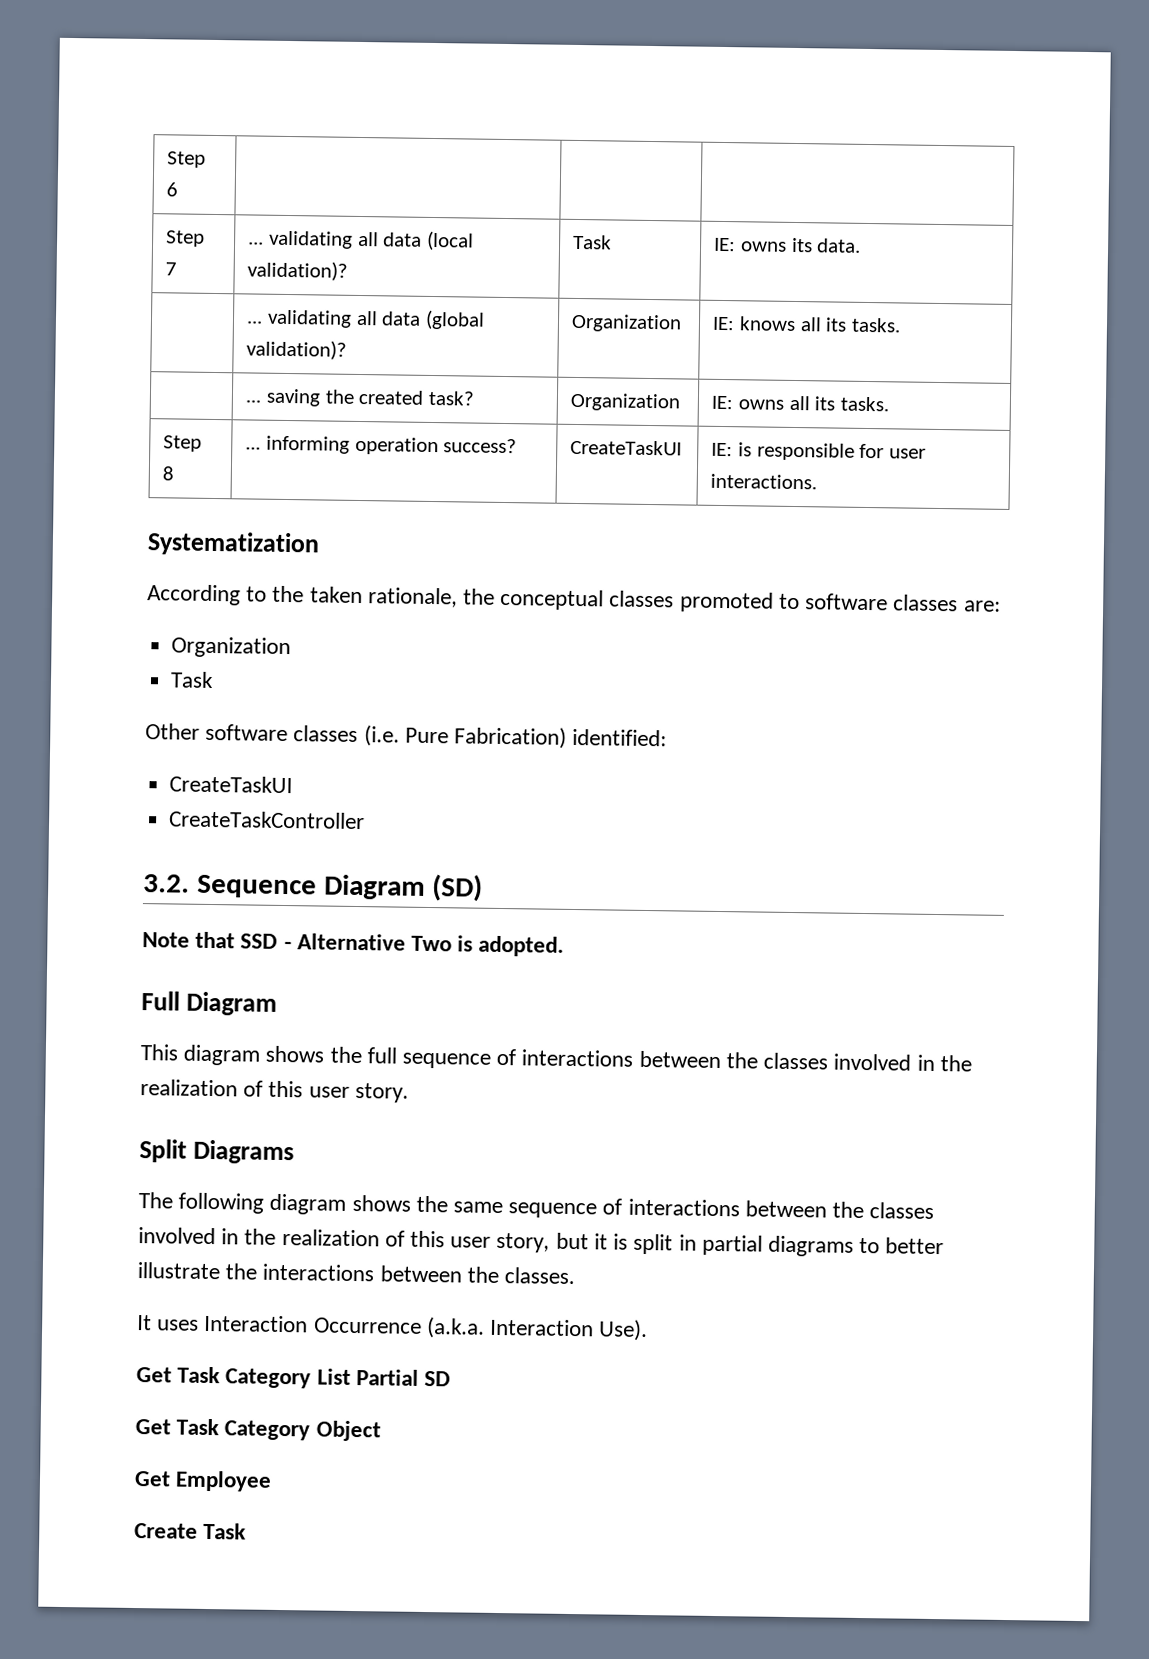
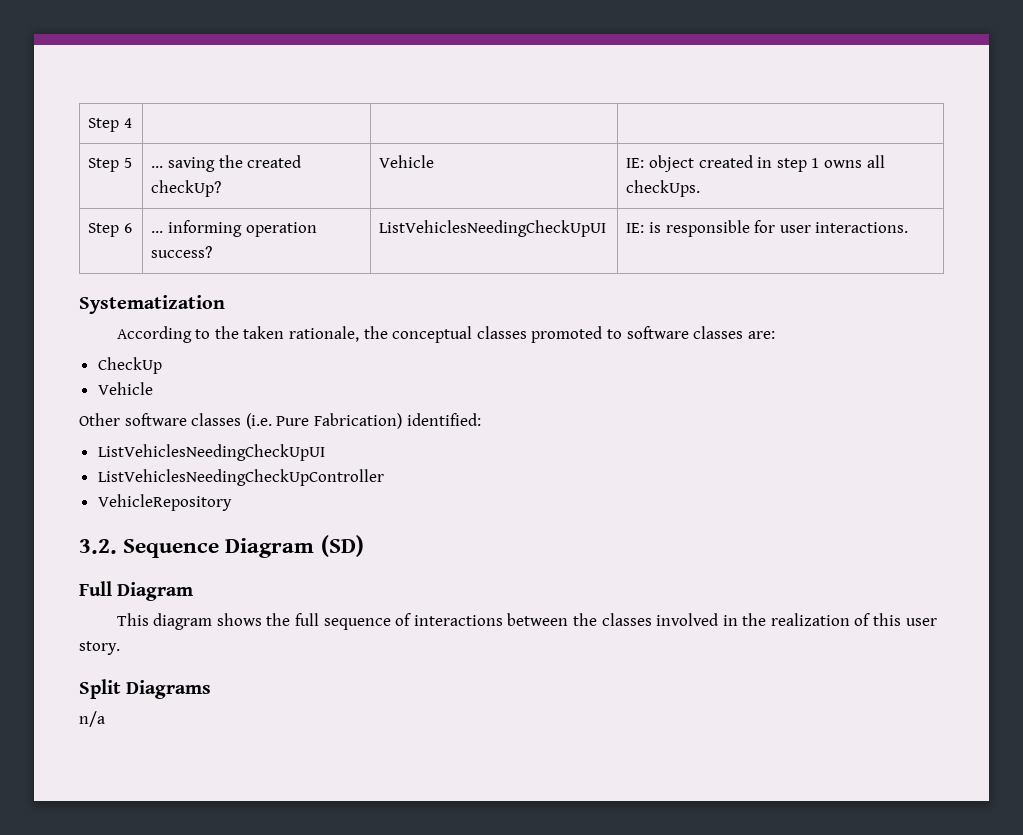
[167,151,207,168] [166,182,179,197] [166,230,206,247] [165,262,178,276] [248,230,474,251] [247,260,349,281] [573,234,613,250] [713,237,862,253] [246,309,485,330] [246,339,348,360] [571,313,683,333] [712,316,901,333] Step 6 | | | // Step 7 | ... validating all data (local validation)? | Task | IE: owns its data. // | ... validating all data (global validation)? | Organization | IE: knows all its tasks. // -> [88,118,133,132] [88,158,133,172] Step 4 | | | // Step 5
[427,390,475,406] [570,392,682,412] [711,395,889,412] [163,435,203,452] [162,466,175,481] task? | Organization | IE: owns all its tasks. // Step 8 -> [151,180,222,197] [379,155,435,168] [626,155,885,172] [626,180,701,197] [88,223,133,237] checkUp? | Vehicle | IE: object created in step 1 owns all checkUps. // Step 6
[570,439,683,456] CreateTaskUI -> [379,220,607,237] ListVehiclesNeedingCheckUpUI
[171,636,292,659] [170,671,215,689] Organization // Task -> [97,357,162,374] [97,382,153,395] CheckUp // Vehicle
[169,775,294,794] [169,810,366,830] CreateTaskUI // CreateTaskController -> [97,444,325,461] [97,469,384,486] [97,494,232,511] ListVehiclesNeedingCheckUpUI // ListVehiclesNeedingCheckUpController // VehicleRepository
[142,931,565,957] // Note that SSD - Alternative Two is adopted. -> (364, 546) none
[138,1192,935,1220] [138,1227,945,1257] [137,1262,576,1285] [137,1314,649,1342] [136,1366,452,1389] [135,1418,381,1442] [134,1470,273,1492] [134,1522,247,1540] The following diagram shows the same sequence of interactions between the classes involved in the realization of this user story, but it is split in partial diagrams to better illustrate the interactions between the classes. // It uses Interaction Occurrence (a.k.a. Interaction Use). // Get Task Category List Partial SD // Get Task Category Object // Get Employee // Create Task -> [79,711,105,727] n/a

